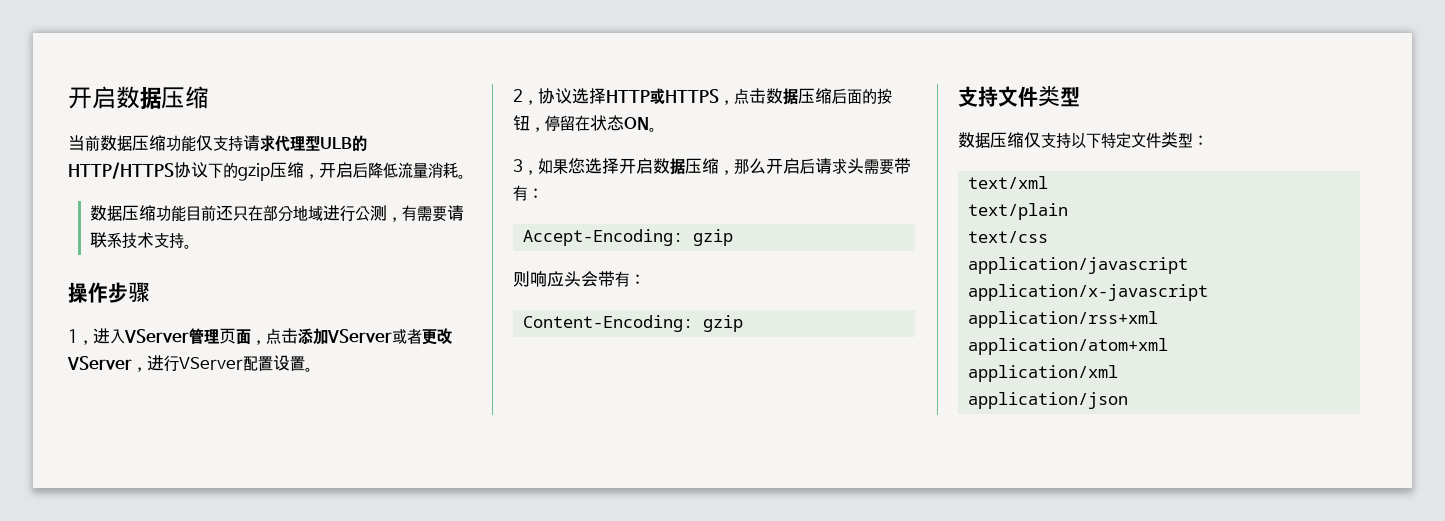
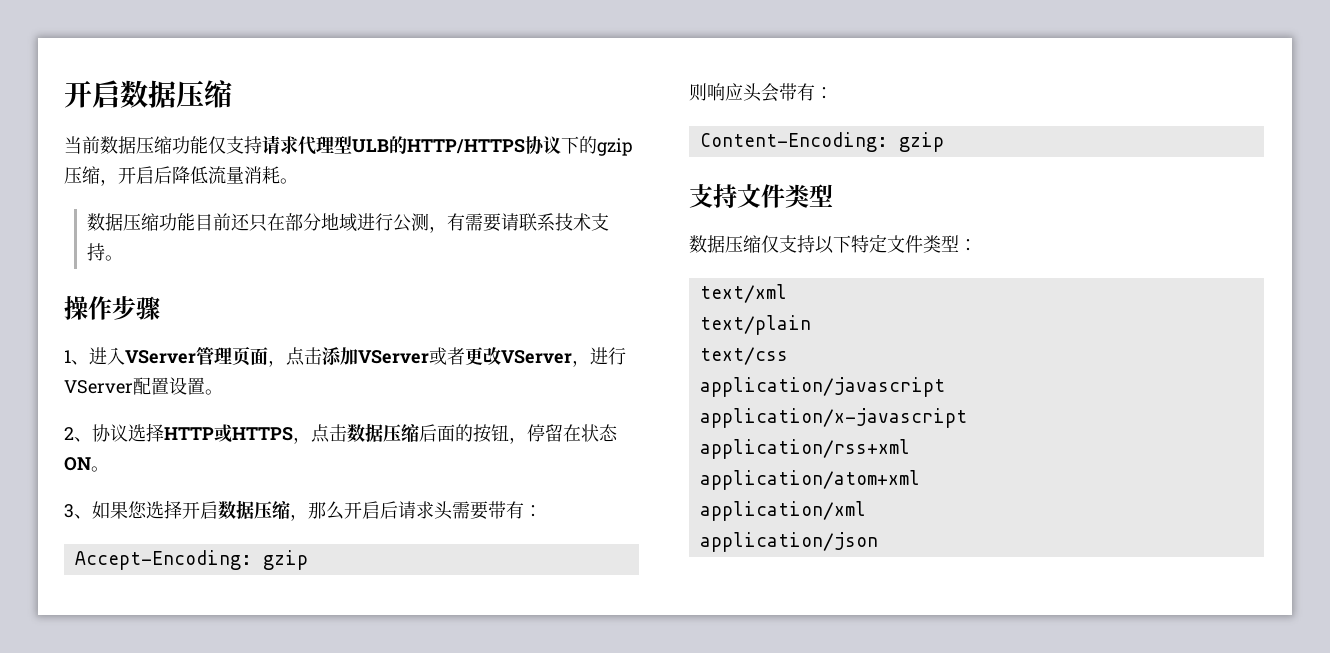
[78,340,93,345] ， -> [71,360,89,365] 、
[523,100,538,105] ， -> [74,437,92,442] 、
[523,170,538,175] ， -> [74,514,92,519] 、

